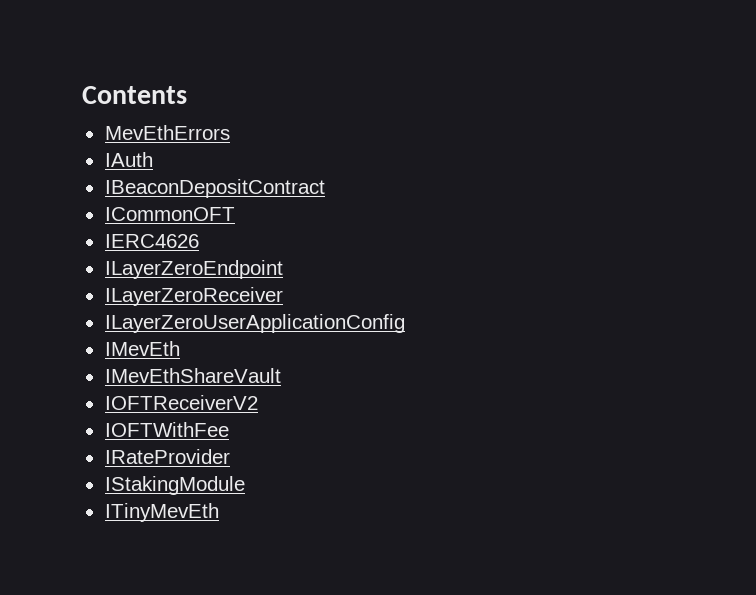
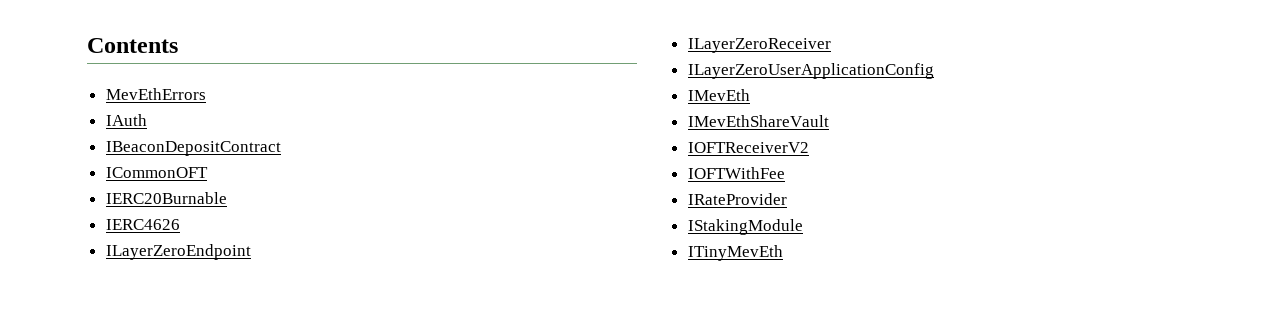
(235, 214) none -> [105,192,227,204] // IERC20Burnable

